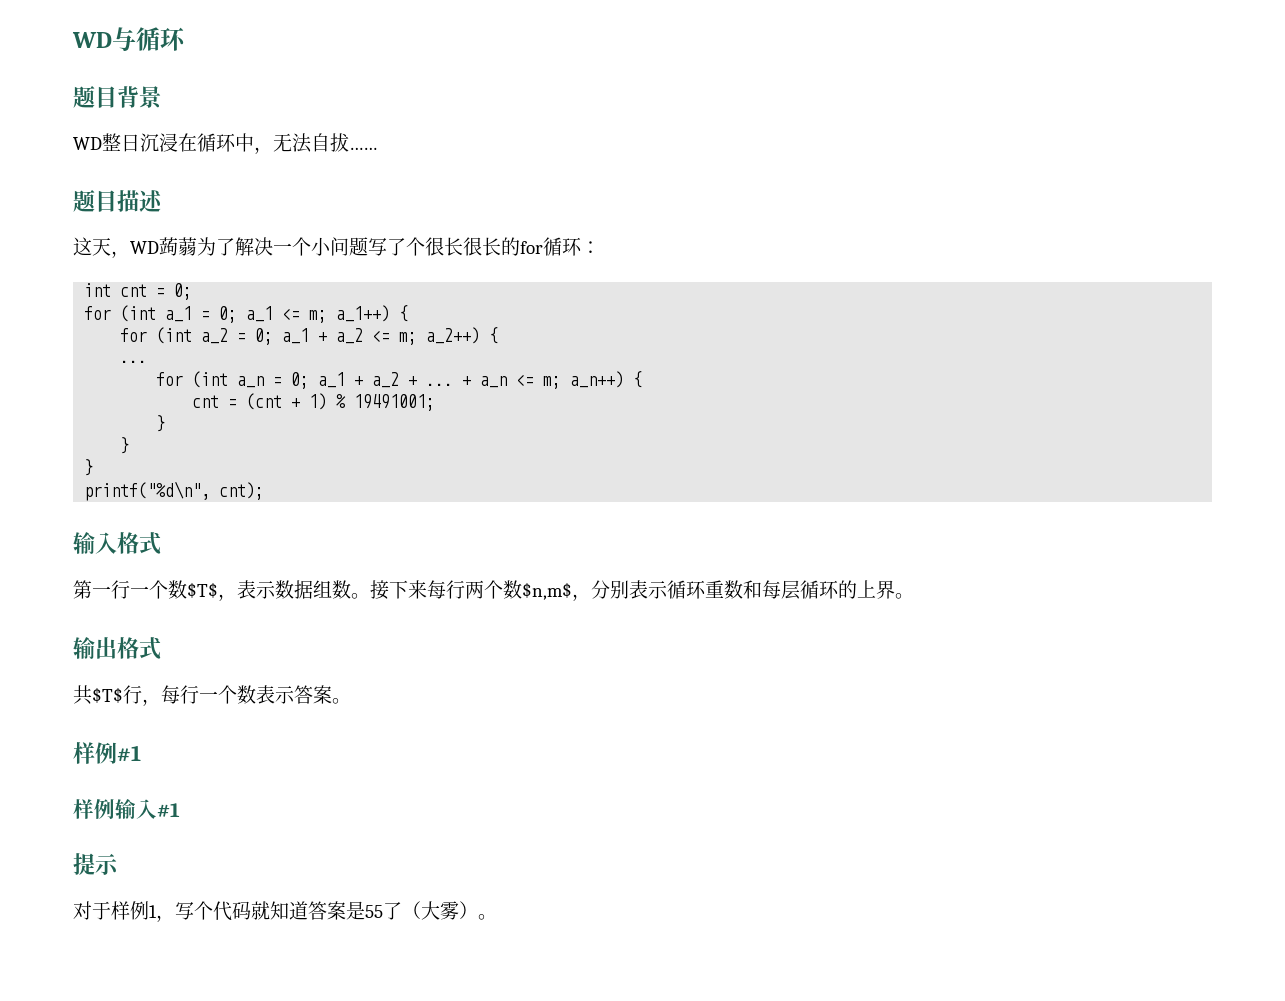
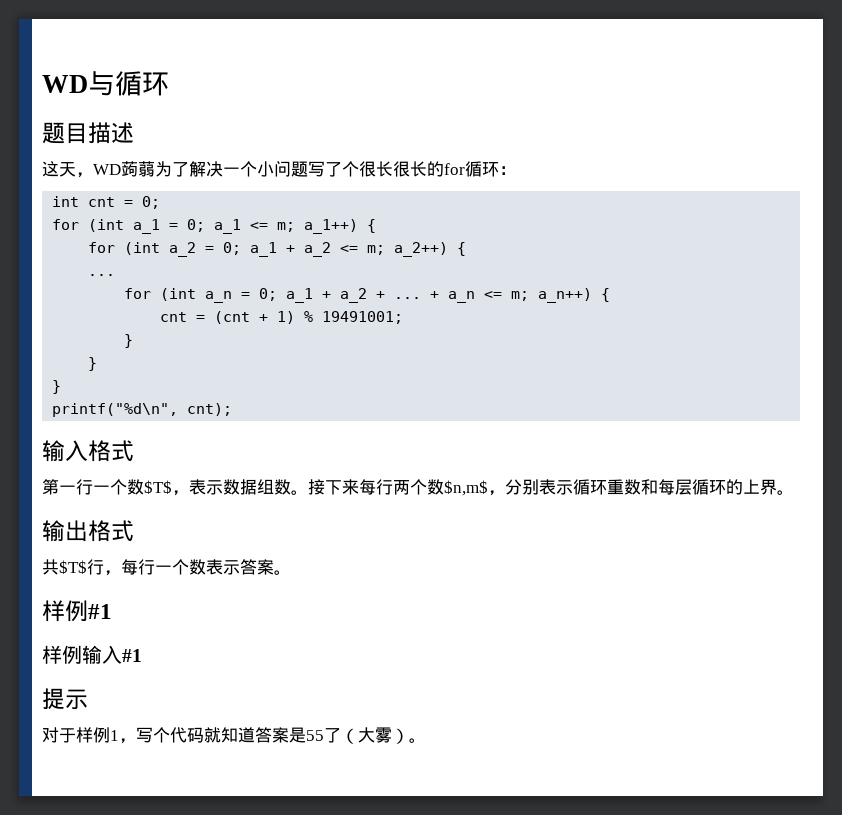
[73,85,162,109] [73,133,377,154] // 题目背景 // WD整日沉浸在循环中，无法自拔…… -> (169, 84) none

